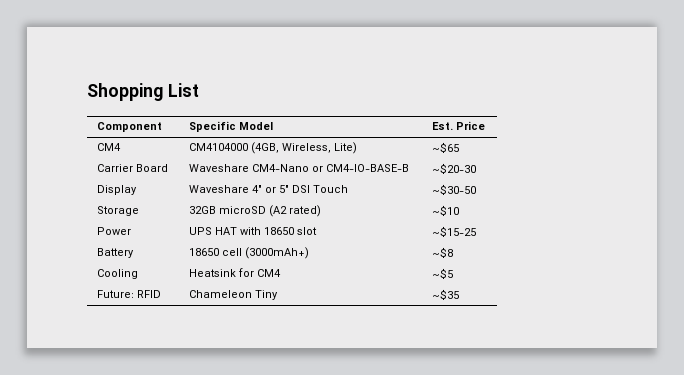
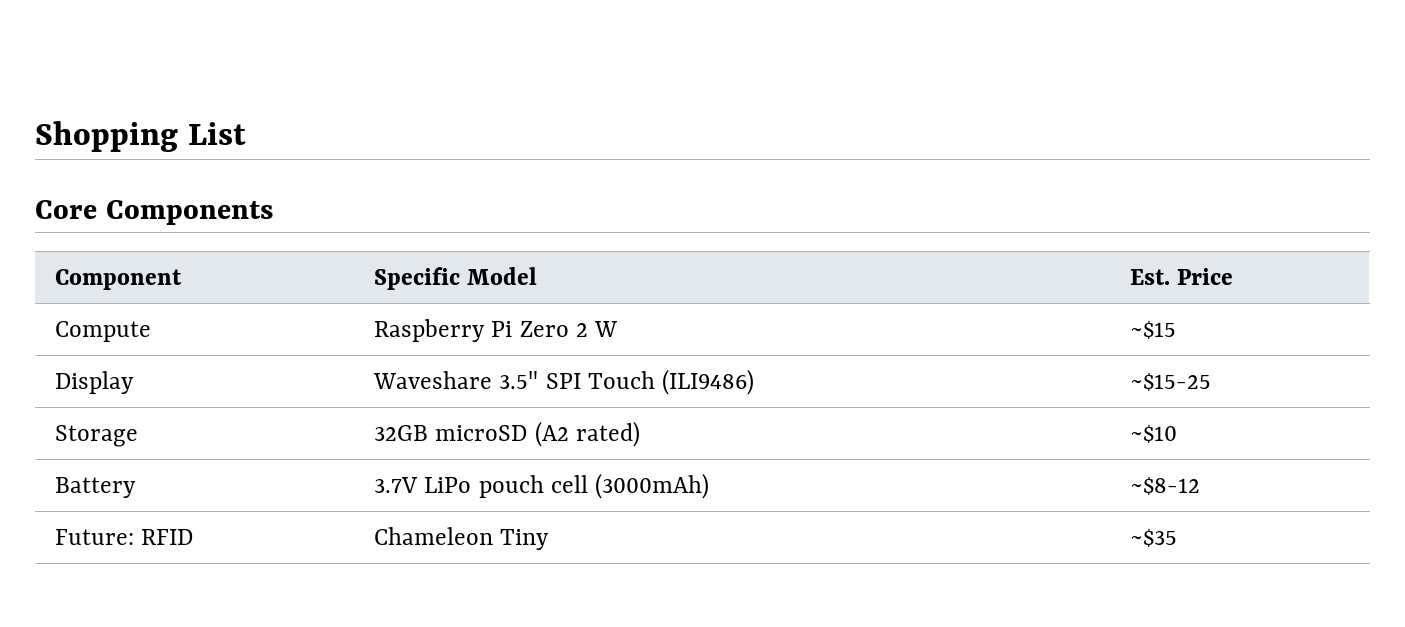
(199, 90) none -> [35,200,273,225] // Core Components
[96,143,121,151] [188,142,357,154] [431,142,459,153] [96,164,168,172] [188,164,409,172] [431,163,476,174] [96,185,137,195] [188,185,310,193] CM4 | CM4104000 (4GB, Wireless, Lite) | ~$65 // Carrier Board | Waveshare CM4-Nano or CM4-IO-BASE-B | ~$20-30 // Display | Waveshare 4" or 5" DSI -> [55,321,152,342] [374,319,617,342] [1130,321,1177,339] [55,371,135,394] [373,371,581,389] Compute | Raspberry Pi Zero 2 W | ~$15 // Display | Waveshare 3.5" SPI
[431,184,476,195] | ~$30-50 -> [661,369,754,395] [1130,373,1212,391] (ILI9486) | ~$15-25
[96,227,131,235] [188,227,317,235] [431,226,476,237] [96,248,134,258] [188,247,309,259] [431,247,453,258] [96,269,138,279] [188,268,281,277] [431,268,453,279] Power | UPS HAT with 18650 slot | ~$15-25 // Battery | 18650 cell (3000mAh+) | ~$8 // Cooling | Heatsink for CM4 | ~$5 -> [55,477,137,498] [374,473,709,499] [1130,477,1201,495] Battery | 3.7V LiPo pouch cell (3000mAh) | ~$8-12

